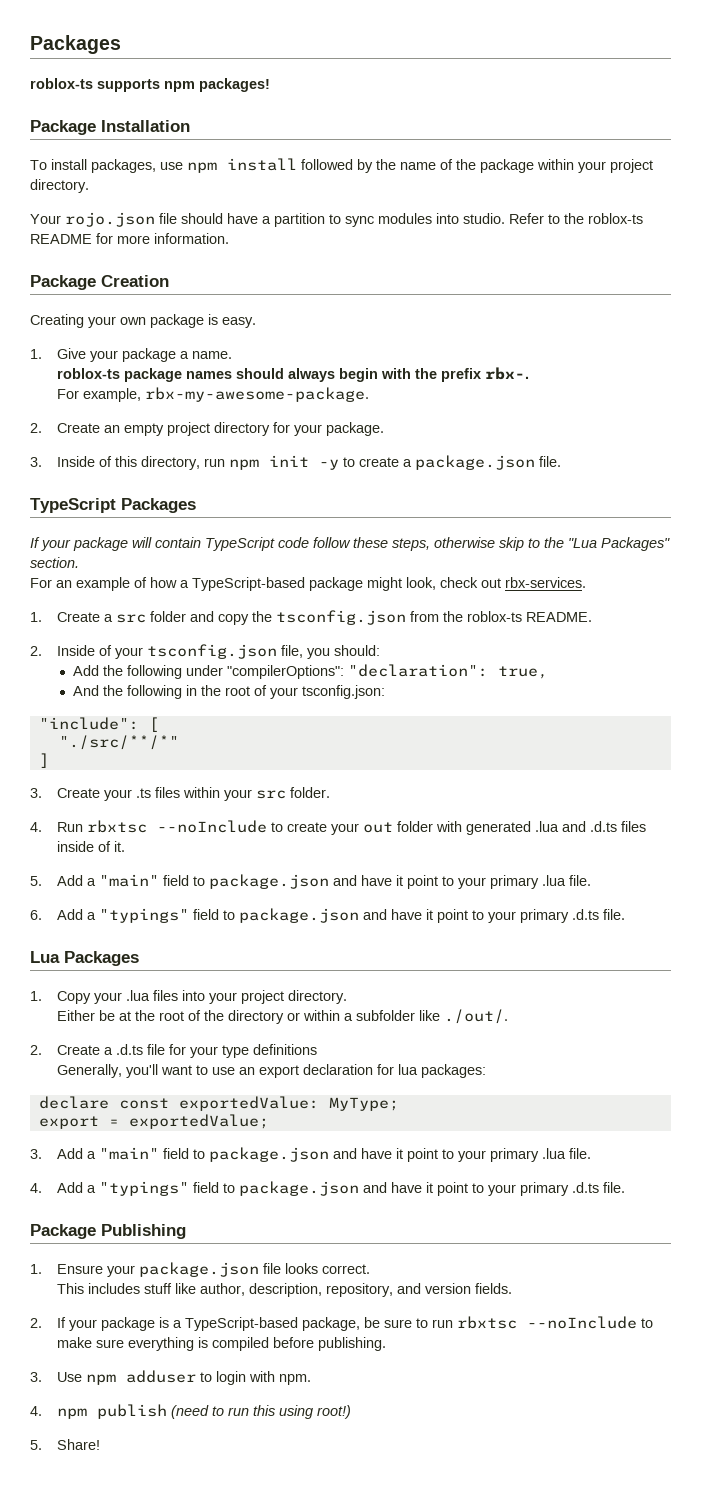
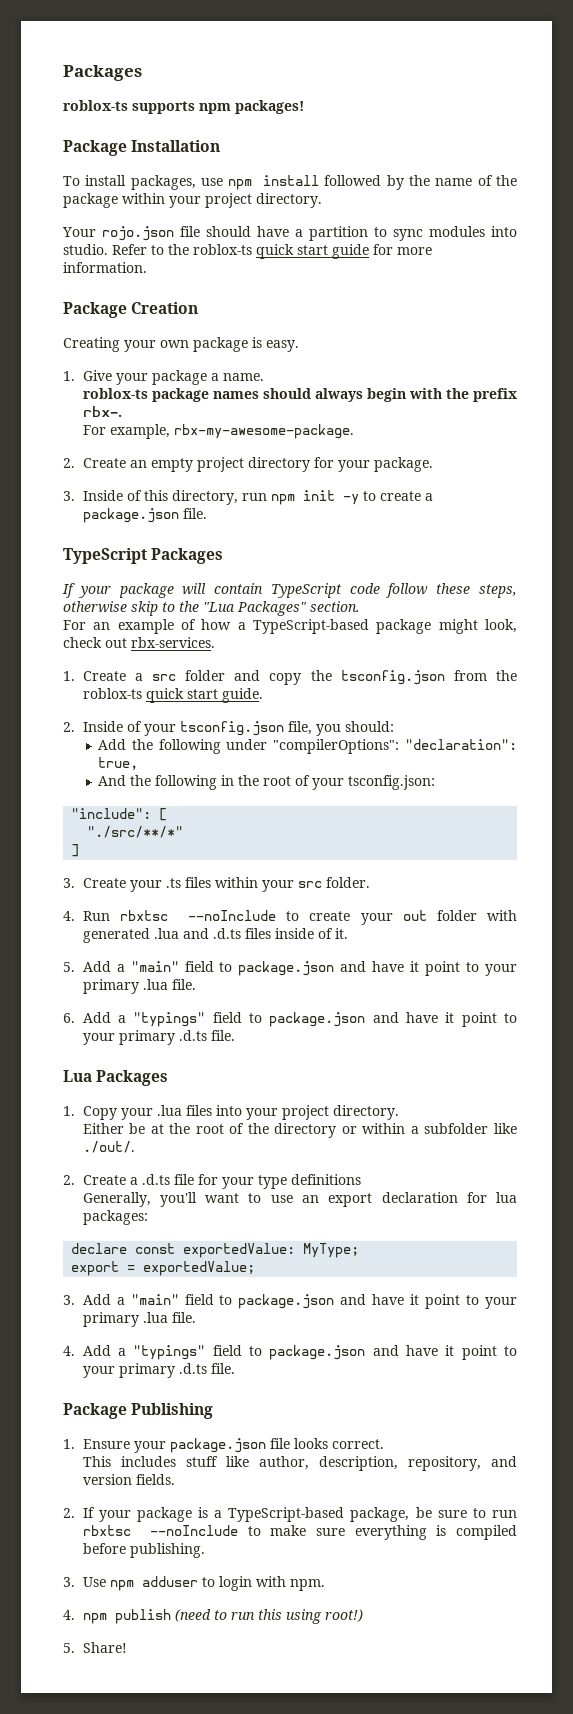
[30,234,92,244] README -> [256,244,369,259] quick start guide
[526,612,593,622] README. -> [145,688,263,703] quick start guide.

